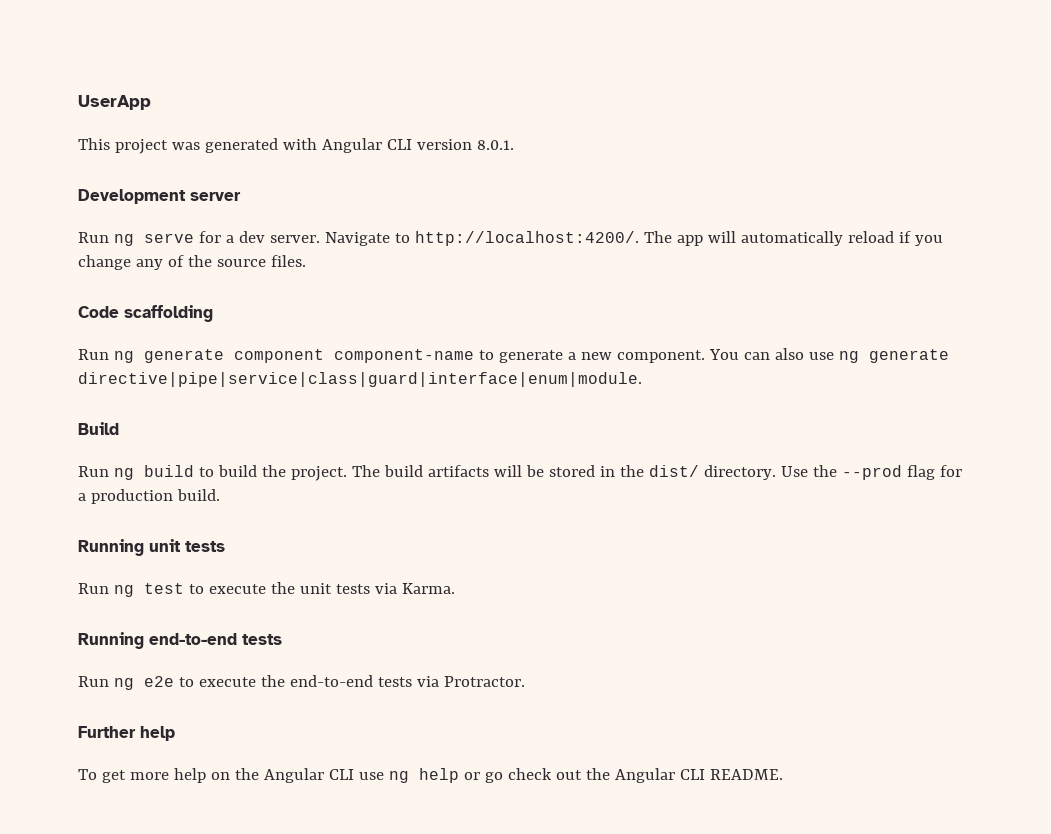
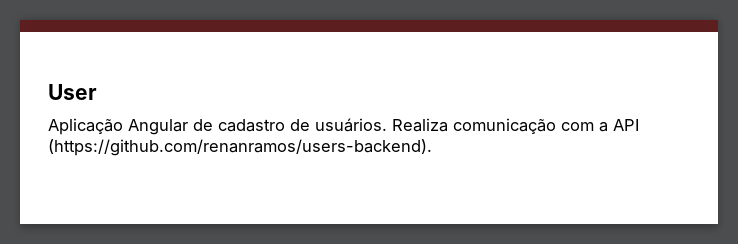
[78,95,151,110] [78,138,514,154] [78,189,241,204] [78,231,943,246] [78,255,306,270] [78,305,213,322] [78,348,949,363] [78,372,642,387] [78,422,119,435] [78,465,962,481] [78,489,220,504] [78,539,225,556] [78,582,455,597] [78,632,282,649] [78,675,525,690] [78,726,175,741] [78,768,783,783] UserApp // This project was generated with Angular CLI version 8.0.1. // Development server // Run ng serve for a dev server. Navigate to http://localhost:4200/. The app will automatically reload if you change any of the source files. // Code scaffolding // Run ng generate component component-name to generate a new component. You can also use ng generate directive|pipe|service|class|guard|interface|enum|module. // Build // Run ng build to build the project. The build artifacts will be stored in the dist/ directory. Use the --prod flag for a production build. // Running unit tests // Run ng test to execute the unit tests via Karma. // Running end-to-end tests // Run ng e2e to execute the end-to-end tests via Protractor. // Further help // To get more help on the Angular CLI use ng help or go check out the Angular CLI README. -> [48,84,97,100] [48,118,639,135] [48,139,432,156] User // Aplicação Angular de cadastro de usuários. Realiza comunicação com a API (https://github.com/renanramos/users-backend).

